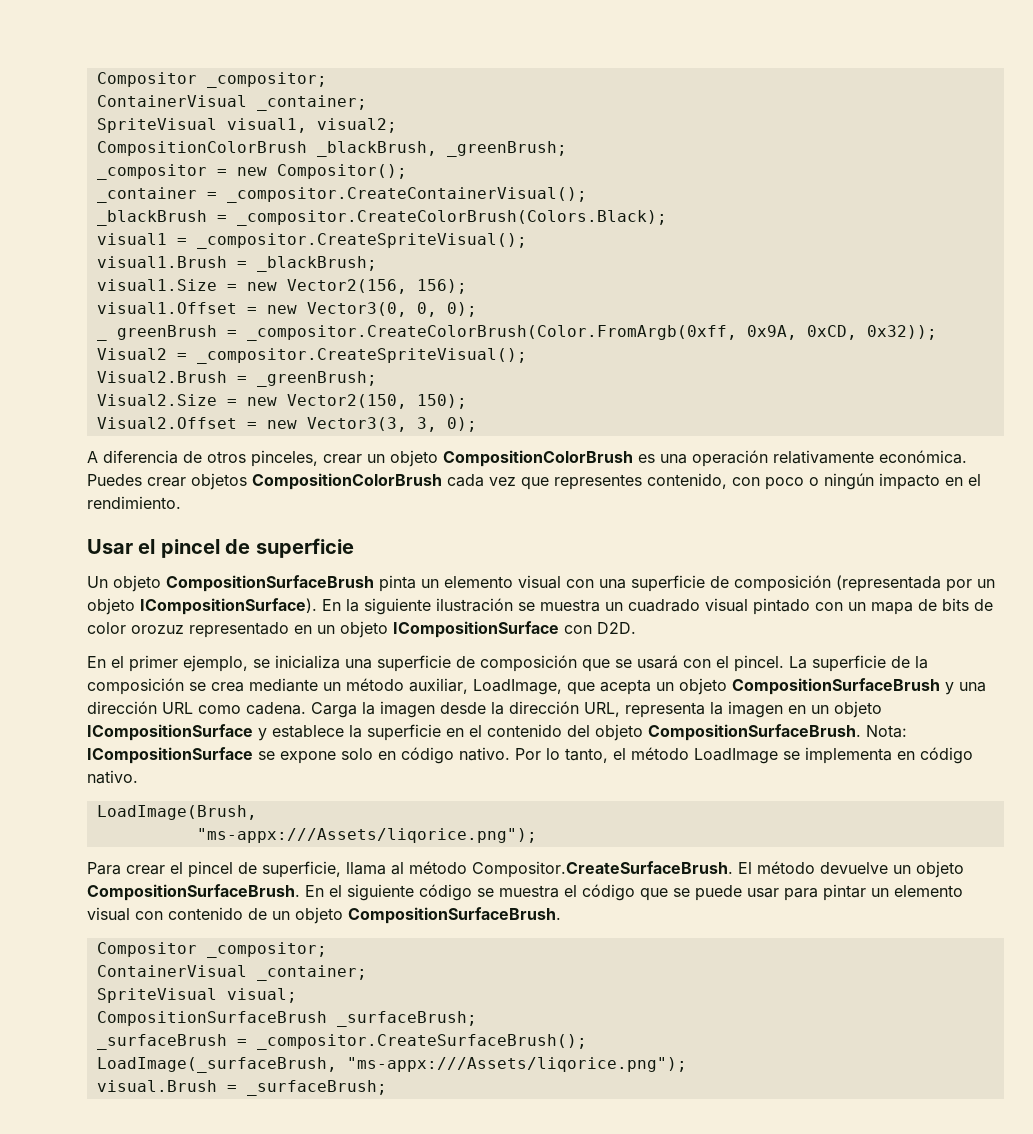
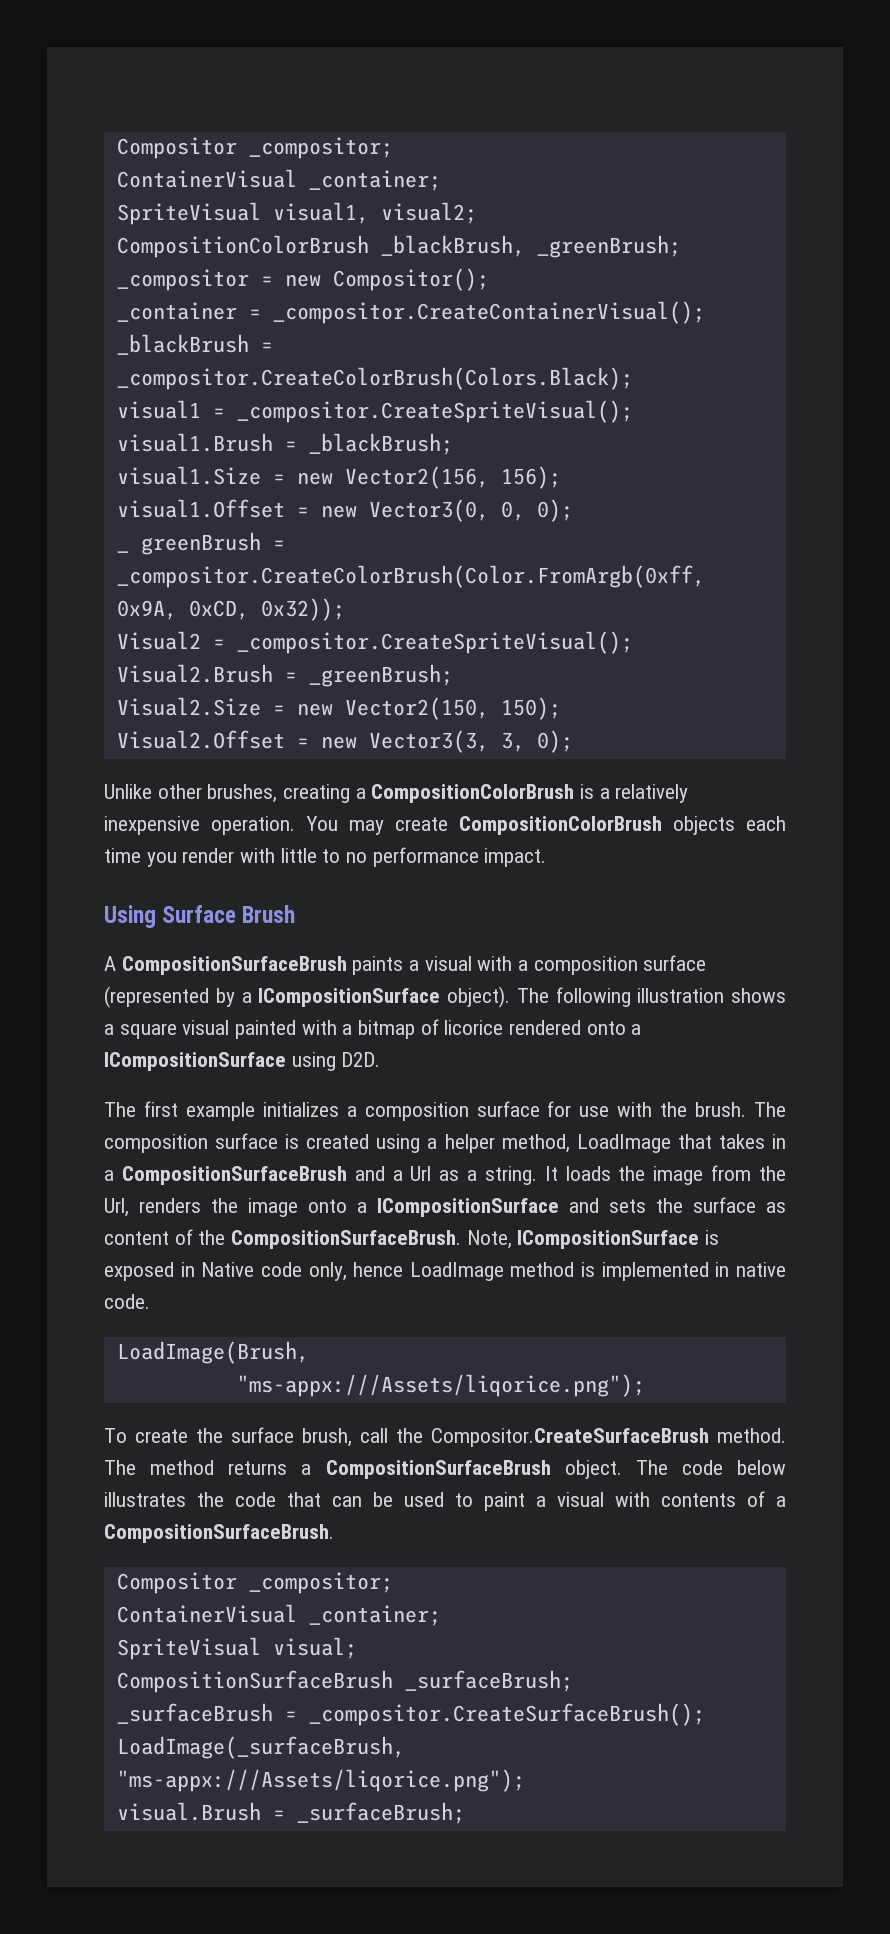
[87,450,967,467] [87,473,981,490] [87,496,181,509] [87,538,354,558] [87,575,995,592] [87,598,993,615] [87,621,636,638] [87,655,928,672] [87,678,986,695] [87,701,882,718] [87,724,907,741] [87,747,973,764] [87,770,138,784] [96,805,257,820] [196,828,537,843] [87,861,964,878] [87,884,963,901] [87,907,343,924] A diferencia de otros pinceles, crear un objeto CompositionColorBrush es una operación relativamente económica. Puedes crear objetos CompositionColorBrush cada vez que representes contenido, con poco o ningún impacto en el rendimiento. // Usar el pincel de superficie // Un objeto CompositionSurfaceBrush pinta un elemento visual con una superficie de composición (representada por un objeto ICompositionSurface). En la siguiente ilustración se muestra un cuadrado visual pintado con un mapa de bits de color orozuz representado en un objeto ICompositionSurface con D2D. // En el primer ejemplo, se inicializa una superficie de composición que se usará con el pincel. La superficie de la composición se crea mediante un método auxiliar, LoadImage, que acepta un objeto CompositionSurfaceBrush y una dirección URL como cadena. Carga la imagen desde la dirección URL, representa la imagen en un objeto ICompositionSurface y establece la superficie en el contenido del objeto CompositionSurfaceBrush. Nota: ICompositionSurface se expone solo en código nativo. Por lo tanto, el método LoadImage se implementa en código nativo. // LoadImage(Brush, // "ms-appx:///Assets/liqorice.png"); // Para crear el pincel de superficie, llama al método Compositor.CreateSurfaceBrush. El método devuelve un objeto CompositionSurfaceBrush. En el siguiente código se muestra el código que se puede usar para pintar un elemento visual con contenido de un objeto -> [104,784,689,803] [104,816,786,835] [104,847,547,867] [104,905,296,928] [104,955,707,975] [104,986,786,1008] [104,1019,642,1039] [104,1052,381,1071] [104,1101,786,1121] [104,1133,786,1153] [104,1165,786,1185] [104,1197,786,1217] [104,1229,720,1249] [104,1262,786,1281] [104,1294,150,1309] [116,1341,309,1364] [236,1374,645,1397] [104,1427,786,1447] [104,1460,786,1479] [104,1491,786,1511] Unlike other brushes, creating a CompositionColorBrush is a relatively inexpensive operation. You may create CompositionColorBrush objects each time you render with little to no performance impact. // Using Surface Brush // A CompositionSurfaceBrush paints a visual with a composition surface (represented by a ICompositionSurface object). The following illustration shows a square visual painted with a bitmap of licorice rendered onto a ICompositionSurface using D2D. // The first example initializes a composition surface for use with the brush. The composition surface is created using a helper method, LoadImage that takes in a CompositionSurfaceBrush and a Url as a string. It loads the image from the Url, renders the image onto a ICompositionSurface and sets the surface as content of the CompositionSurfaceBrush. Note, ICompositionSurface is exposed in Native code only, hence LoadImage method is implemented in native code. // LoadImage(Brush, // "ms-appx:///Assets/liqorice.png"); // To create the surface brush, call the Compositor.CreateSurfaceBrush method. The method returns a CompositionSurfaceBrush object. The code below illustrates the code that can be used to paint a visual with contents of a

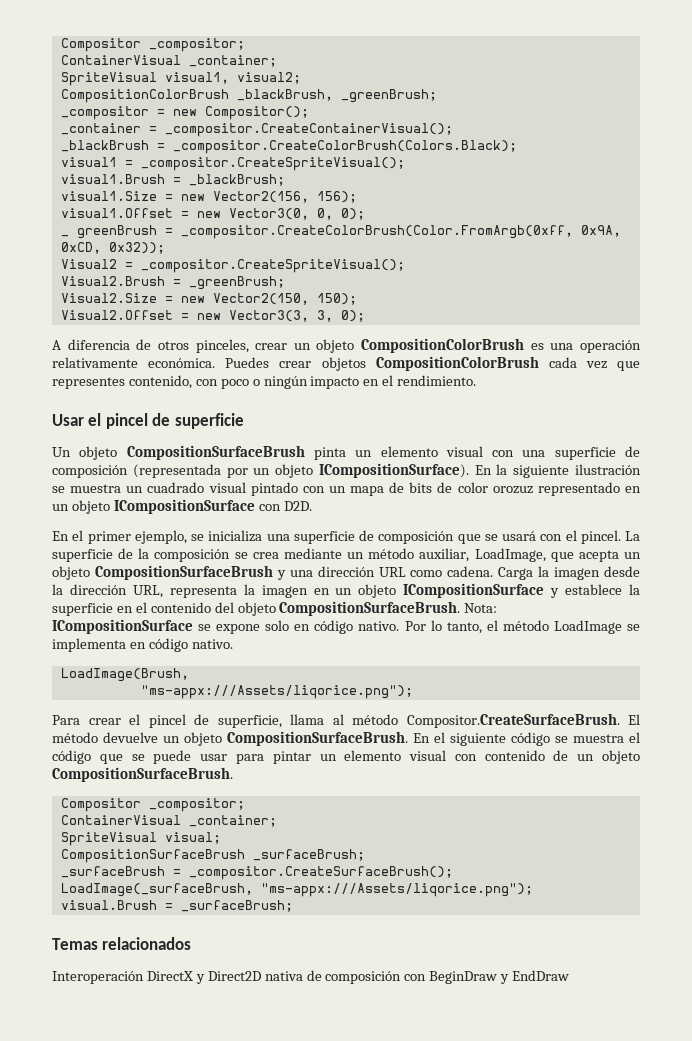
[104,784,689,803] [104,816,786,835] [104,847,547,867] [104,905,296,928] [104,955,707,975] [104,986,786,1008] [104,1019,642,1039] [104,1052,381,1071] [104,1101,786,1121] [104,1133,786,1153] [104,1165,786,1185] [104,1197,786,1217] [104,1229,720,1249] [104,1262,786,1281] [104,1294,150,1309] [116,1341,309,1364] [236,1374,645,1397] [104,1427,786,1447] [104,1460,786,1479] [104,1491,786,1511] Unlike other brushes, creating a CompositionColorBrush is a relatively inexpensive operation. You may create CompositionColorBrush objects each time you render with little to no performance impact. // Using Surface Brush // A CompositionSurfaceBrush paints a visual with a composition surface (represented by a ICompositionSurface object). The following illustration shows a square visual painted with a bitmap of licorice rendered onto a ICompositionSurface using D2D. // The first example initializes a composition surface for use with the brush. The composition surface is created using a helper method, LoadImage that takes in a CompositionSurfaceBrush and a Url as a string. It loads the image from the Url, renders the image onto a ICompositionSurface and sets the surface as content of the CompositionSurfaceBrush. Note, ICompositionSurface is exposed in Native code only, hence LoadImage method is implemented in native code. // LoadImage(Brush, // "ms-appx:///Assets/liqorice.png"); // To create the surface brush, call the Compositor.CreateSurfaceBrush method. The method returns a CompositionSurfaceBrush object. The code below illustrates the code that can be used to paint a visual with contents of a -> [52,338,641,353] [52,356,640,371] [52,375,477,389] [52,413,244,429] [52,445,640,460] [52,463,641,478] [52,482,641,496] [52,499,312,514] [52,530,640,544] [52,548,641,562] [52,565,641,580] [52,583,640,598] [52,601,498,616] [52,619,641,634] [52,638,233,652] [60,668,189,682] [140,685,413,699] [52,713,640,728] [52,731,640,746] [52,750,640,764] A diferencia de otros pinceles, crear un objeto CompositionColorBrush es una operación relativamente económica. Puedes crear objetos CompositionColorBrush cada vez que representes contenido, con poco o ningún impacto en el rendimiento. // Usar el pincel de superficie // Un objeto CompositionSurfaceBrush pinta un elemento visual con una superficie de composición (representada por un objeto ICompositionSurface). En la siguiente ilustración se muestra un cuadrado visual pintado con un mapa de bits de color orozuz representado en un objeto ICompositionSurface con D2D. // En el primer ejemplo, se inicializa una superficie de composición que se usará con el pincel. La superficie de la composición se crea mediante un método auxiliar, LoadImage, que acepta un objeto CompositionSurfaceBrush y una dirección URL como cadena. Carga la imagen desde la dirección URL, representa la imagen en un objeto ICompositionSurface y establece la superficie en el contenido del objeto CompositionSurfaceBrush. Nota: ICompositionSurface se expone solo en código nativo. Por lo tanto, el método LoadImage se implementa en código nativo. // LoadImage(Brush, // "ms-appx:///Assets/liqorice.png"); // Para crear el pincel de superficie, llama al método Compositor.CreateSurfaceBrush. El método devuelve un objeto CompositionSurfaceBrush. En el siguiente código se muestra el código que se puede usar para pintar un elemento visual con contenido de un objeto
(465, 1813) none -> [52,937,192,950] [52,970,570,984] // Temas relacionados // Interoperación DirectX y Direct2D nativa de composición con BeginDraw y EndDraw

